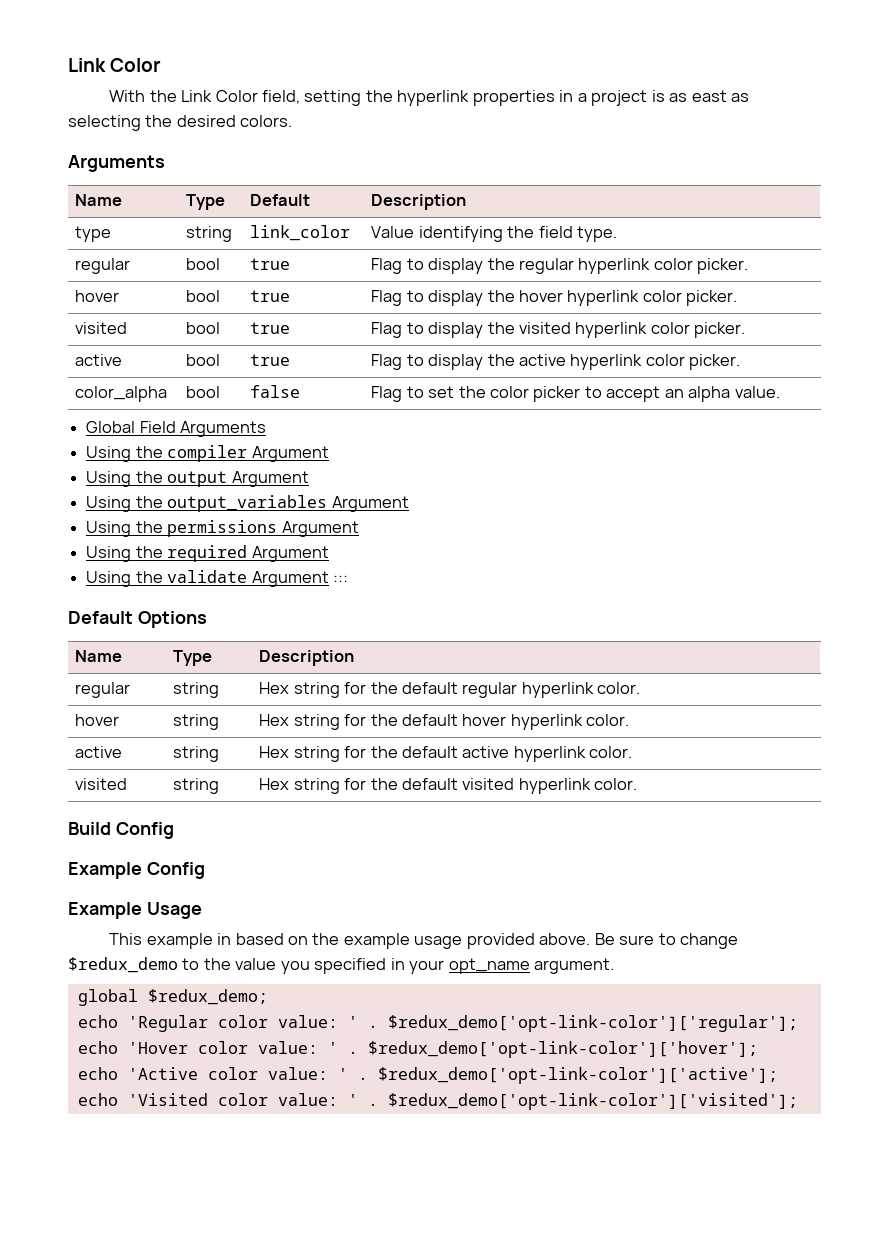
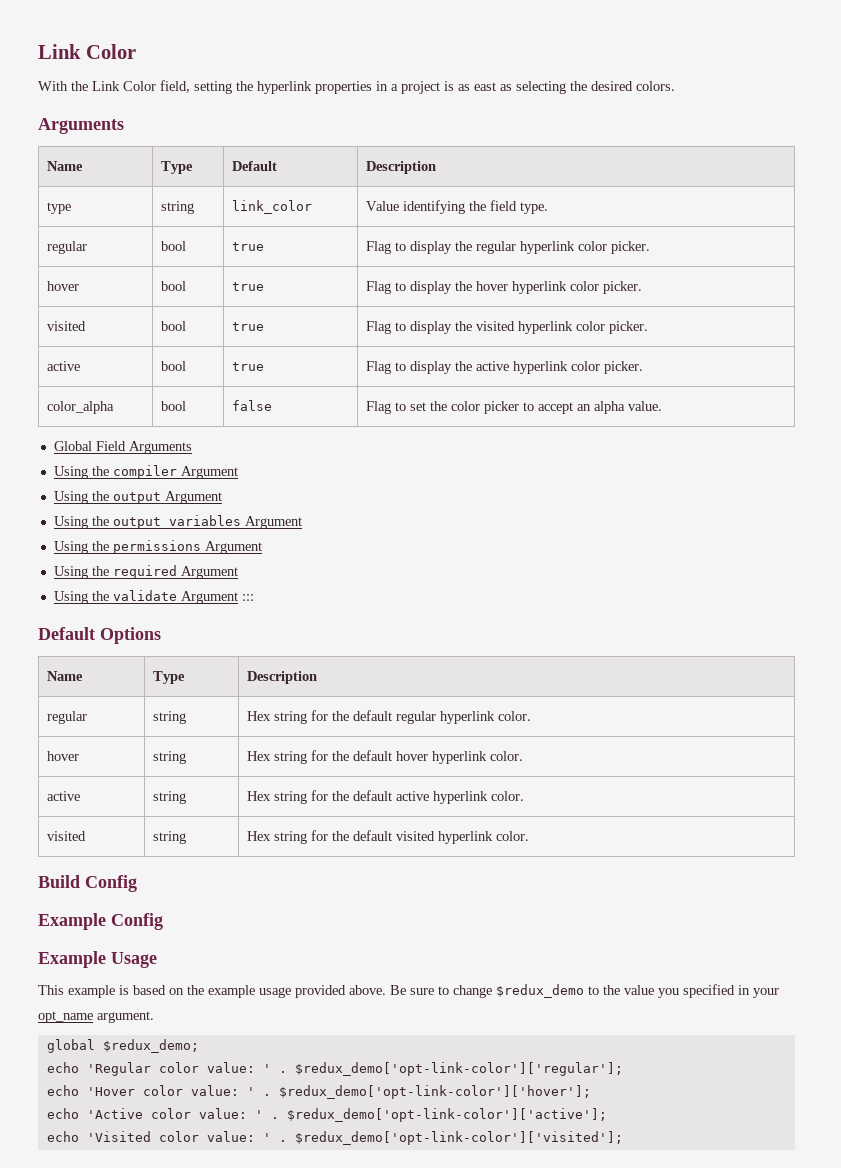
[217,933,232,945] in -> [119,985,129,995] is

